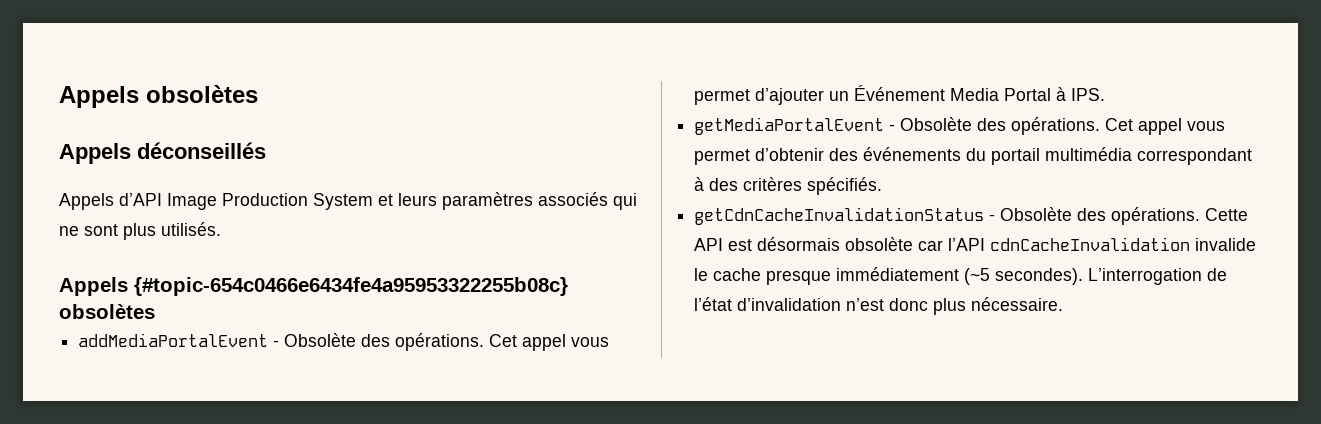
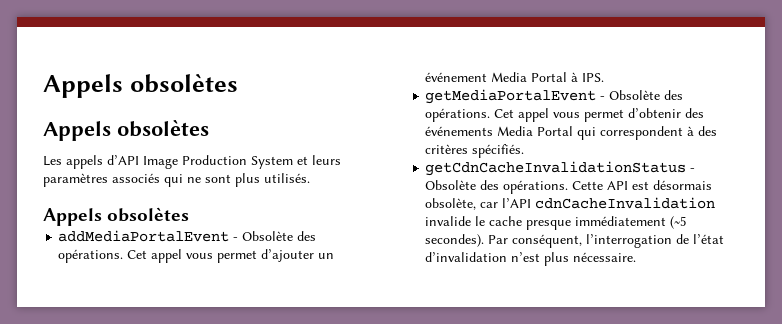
[137,142,266,159] [59,193,114,210] déconseillés // Appels -> [117,119,209,137] [43,155,103,169] obsolètes // Les appels
[134,277,568,296] {#topic-654c0466e6434fe4a95953322255b08c} -> (102, 217) none
[854,85,946,101] Événement -> [425,72,488,82] événement
[966,147,1253,165] du portail multimédia correspondant -> [497,126,684,140] Media Portal qui correspondent
[845,237,914,251] obsolète -> [425,198,477,210] obsolète,
[1088,268,1203,285] L’interrogation -> [488,234,673,248] Par conséquent, l’interrogation
[889,298,929,311] donc -> (541, 257) none

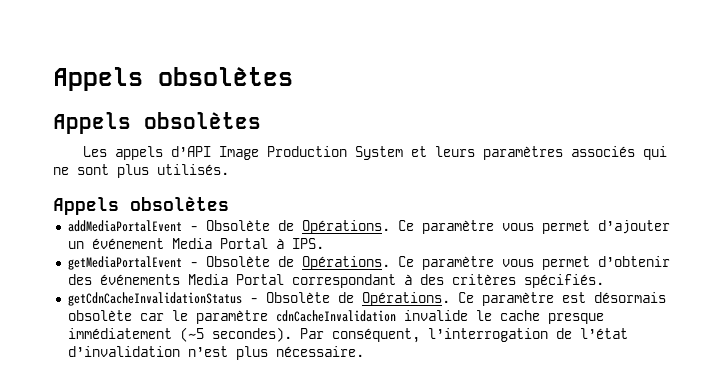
[297,231,317,241] [58,249,183,263] des opérations. Cet appel -> [277,220,494,234] de Opérations. Ce paramètre
[664,90,684,100] [425,108,550,122] des opérations. Cet appel -> [277,256,494,270] de Opérations. Ce paramètre
[577,126,684,140] qui correspondent -> [291,274,396,288] correspondant
[480,180,713,194] [425,198,532,210] des opérations. Cette API est désormais obsolète, car l’API -> [337,292,666,306] [67,310,268,324] de Opérations. Ce paramètre est désormais obsolète car le paramètre

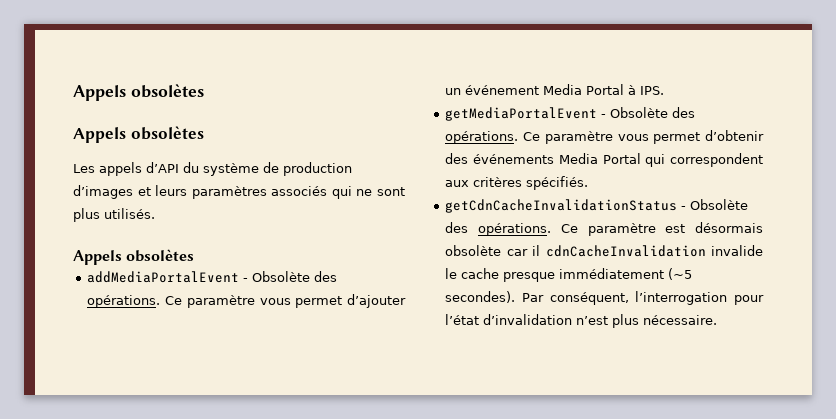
[219,146,404,160] Image Production System -> [183,162,352,176] [73,185,133,199] du système de production d’images
[277,220,390,234] de Opérations. -> [314,271,338,282] [87,295,161,308] des opérations.
[277,256,390,270] de Opérations. -> [672,107,696,118] [445,131,519,144] des opérations.
[291,274,444,288] correspondant à des -> [645,153,763,167] [445,180,470,187] qui correspondent aux
[337,292,450,306] de Opérations. -> [445,222,552,236] des opérations.
[171,310,268,324] le paramètre -> [532,245,541,256] il
[555,328,572,339] de -> [734,295,764,305] pour

